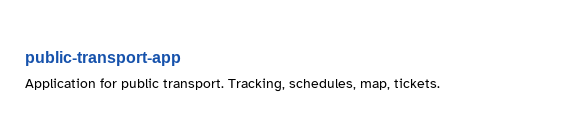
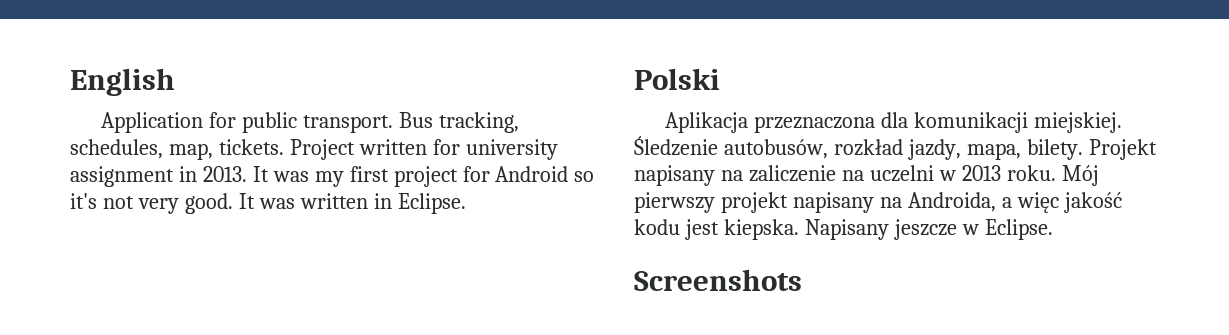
[25,51,181,66] public-transport-app -> [70,68,175,96] English
[228,78,285,92] Tracking, -> [399,112,519,133] Bus tracking,
(440, 83) none -> [289,139,558,160] [70,166,595,187] [70,193,466,214] [634,68,720,90] [665,112,1123,133] [634,136,1157,160] [634,165,1099,186] [634,192,1122,213] [634,219,1053,240] [634,269,802,291] Project written for university assignment in 2013. It was my first project for Android so it's not very good. It was written in Eclipse. // Polski // Aplikacja przeznaczona dla komunikacji miejskiej. Śledzenie autobusów, rozkład jazdy, mapa, bilety. Projekt napisany na zaliczenie na uczelni w 2013 roku. Mój pierwszy projekt napisany na Androida, a więc jakość kodu jest kiepska. Napisany jeszcze w Eclipse. // Screenshots

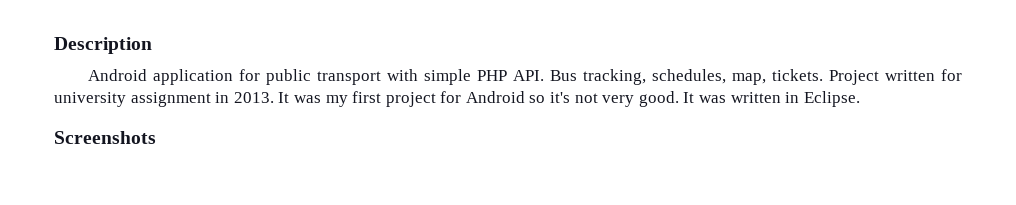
[70,68,175,96] [101,112,394,133] English // Application for public transport. -> [54,37,152,54] [88,69,545,85] Description // Android application for public transport with simple PHP API.
[634,68,720,90] [665,112,1123,133] [634,136,1157,160] [634,165,1099,186] [634,192,1122,213] [634,219,1053,240] // Polski // Aplikacja przeznaczona dla komunikacji miejskiej. Śledzenie autobusów, rozkład jazdy, mapa, bilety. Projekt napisany na zaliczenie na uczelni w 2013 roku. Mój pierwszy projekt napisany na Androida, a więc jakość kodu jest kiepska. Napisany jeszcze w Eclipse. -> (860, 99) none

